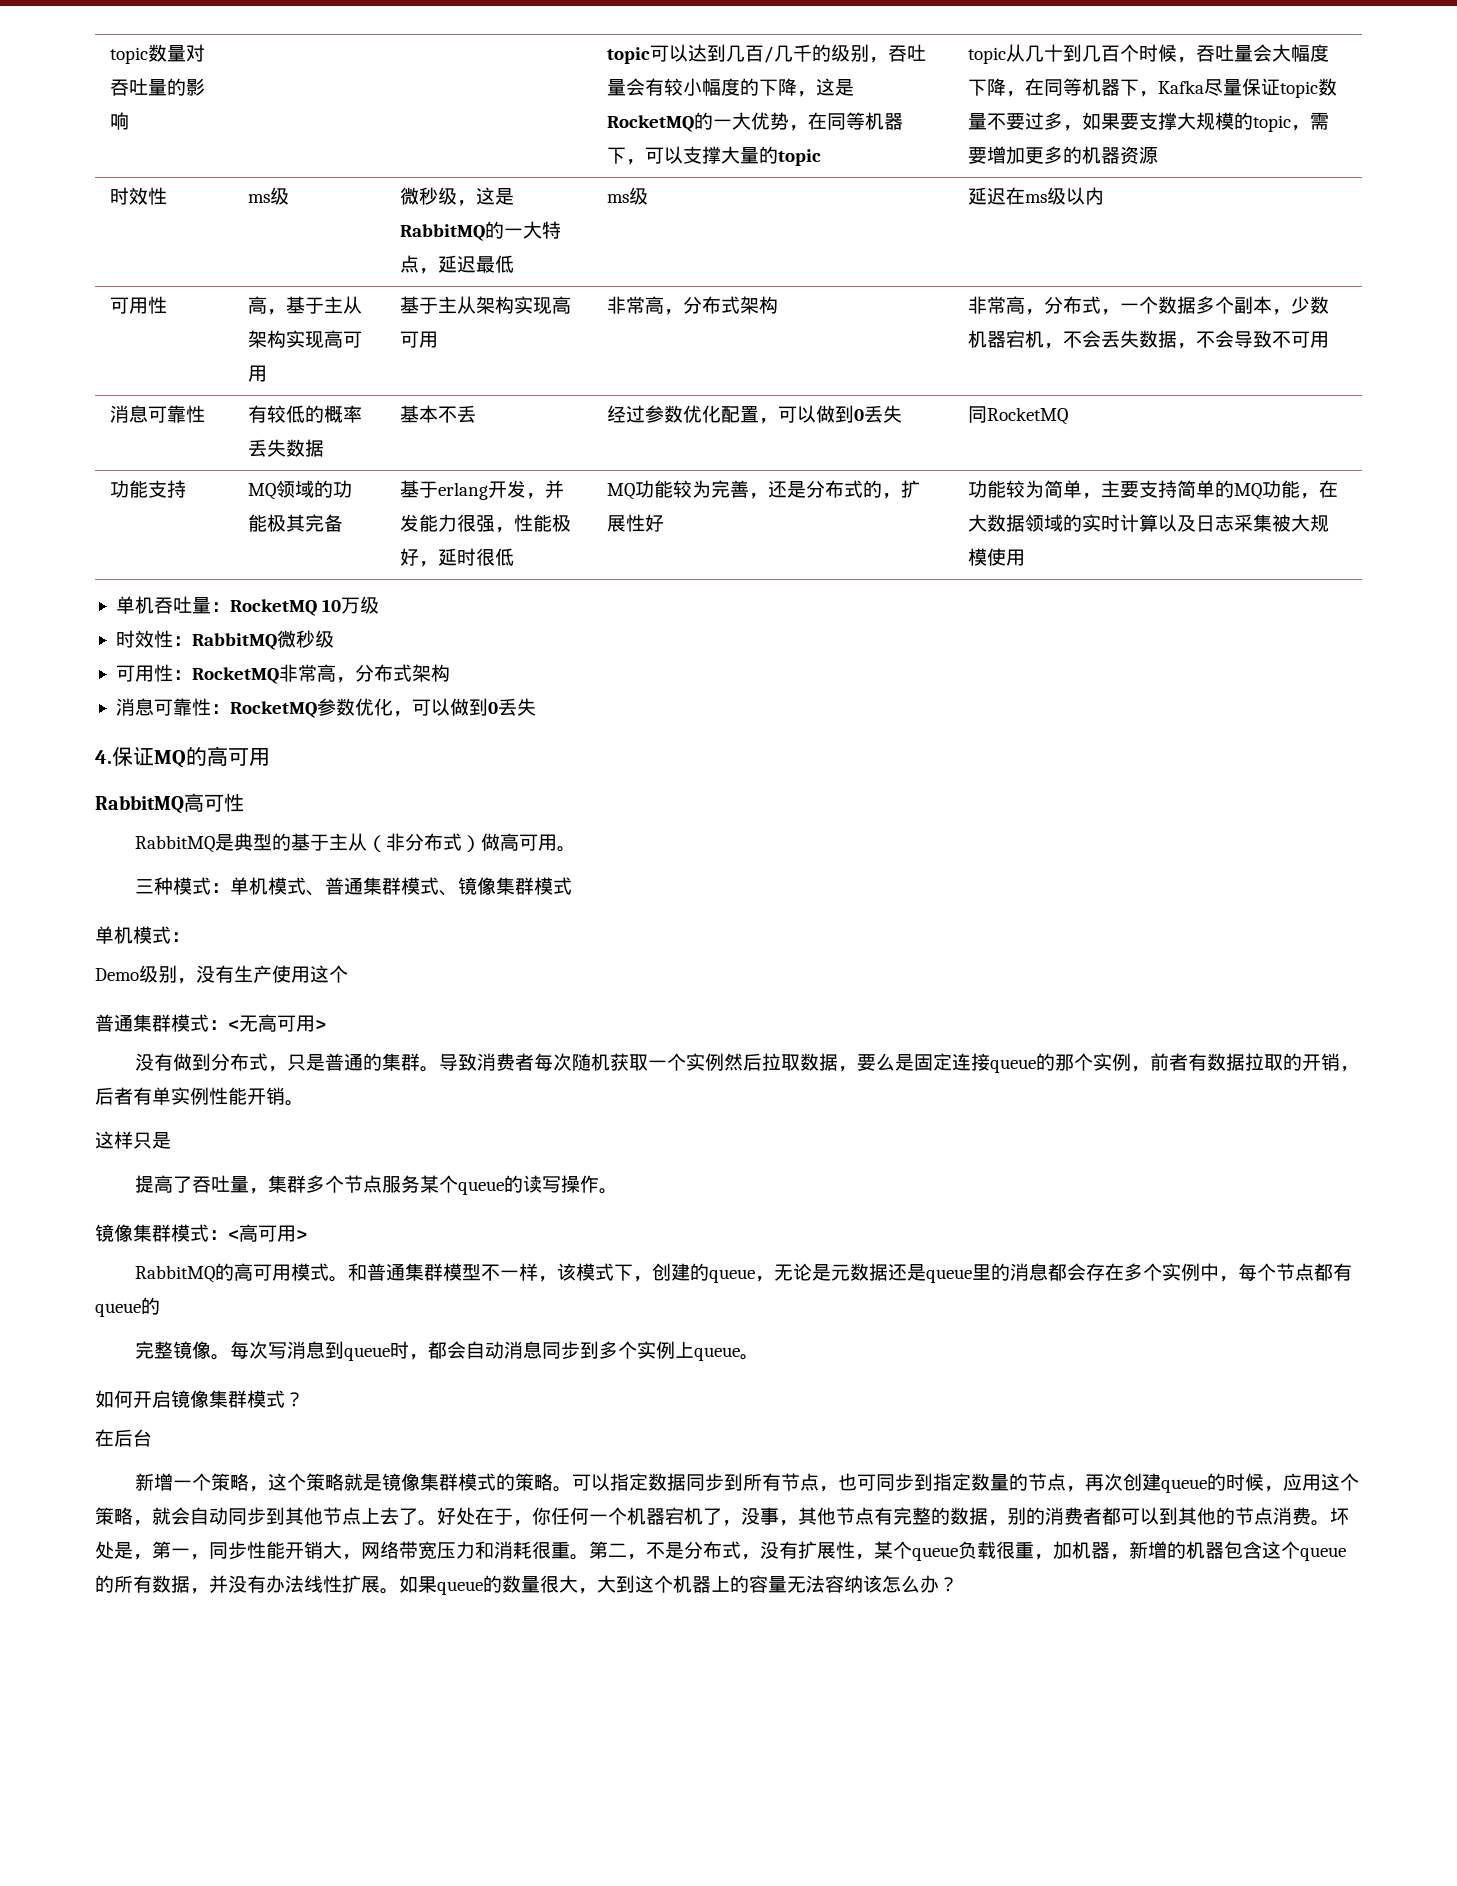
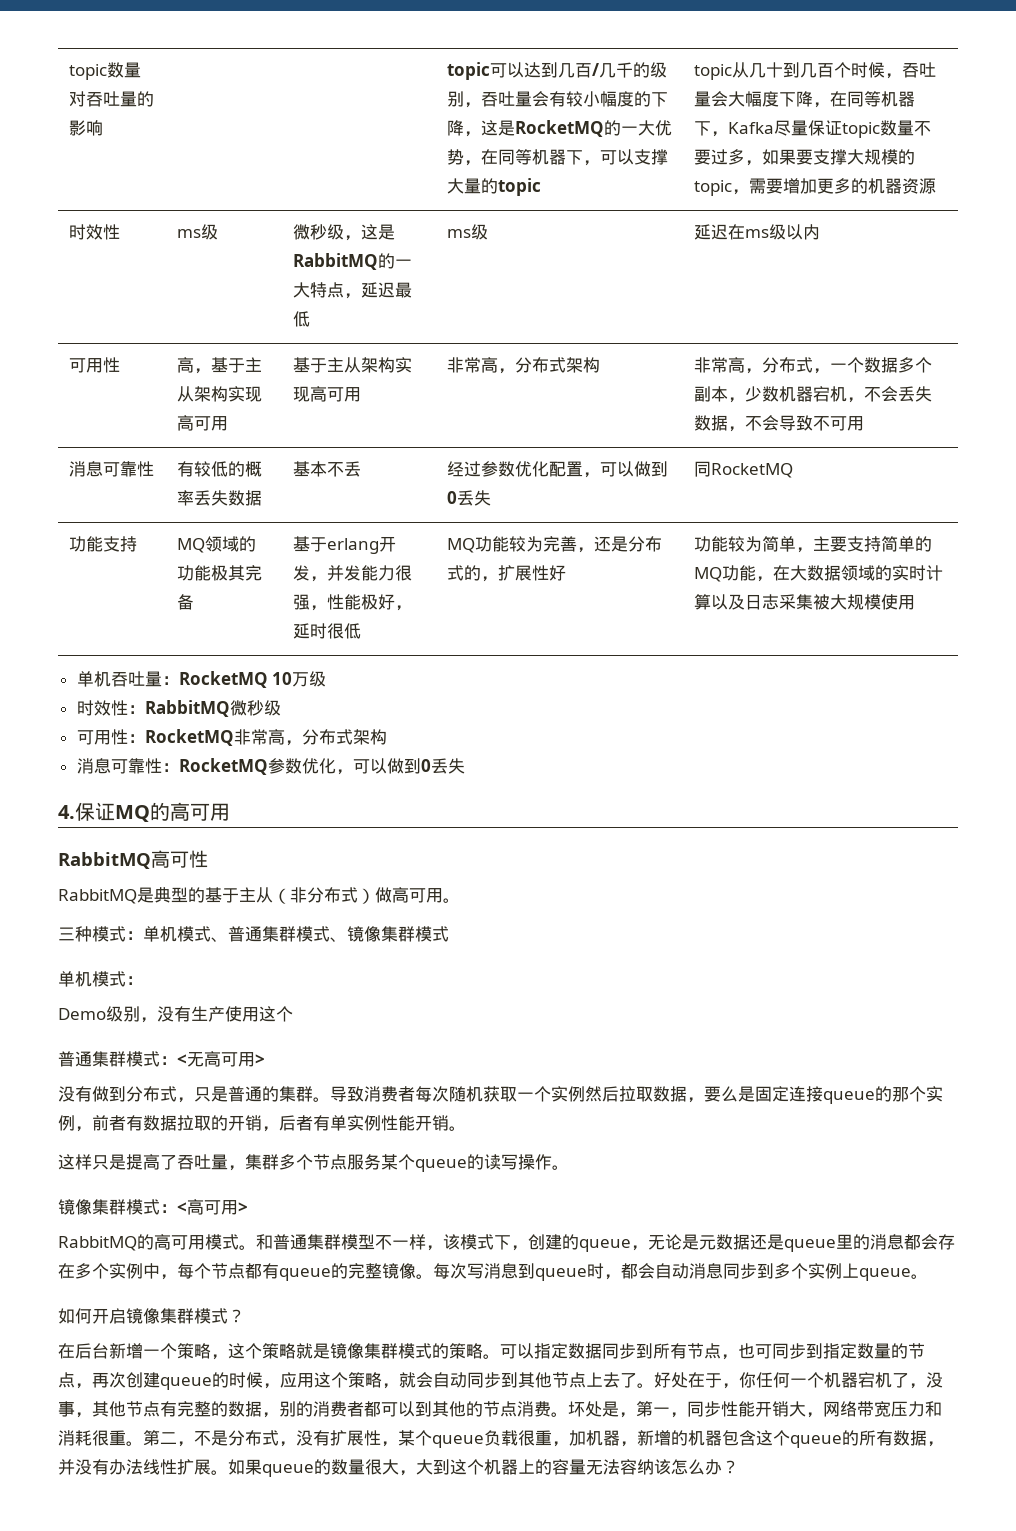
(171, 1140) // -> (126, 1162) none
(160, 1306) // -> (348, 1271) none
(152, 1438) // -> (109, 1351) none

